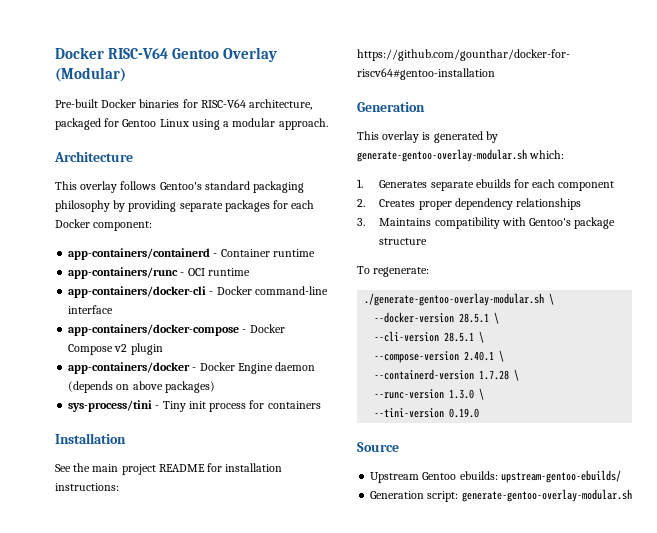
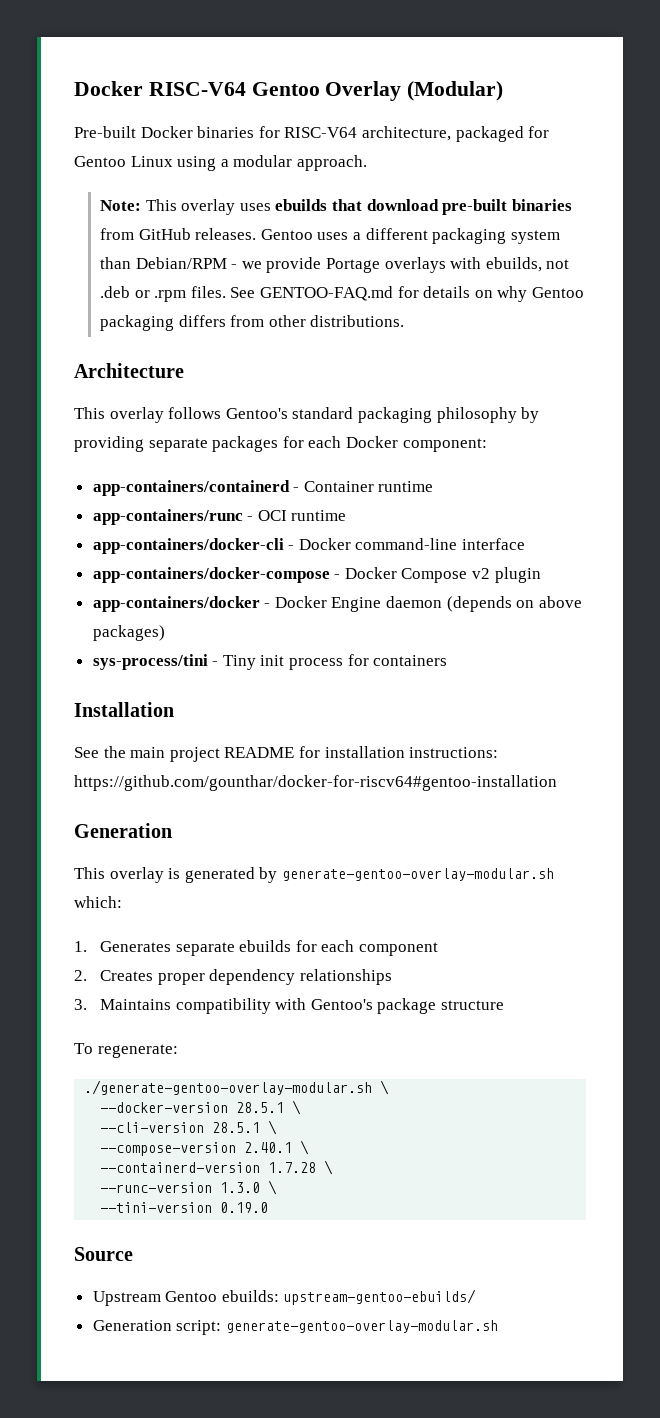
(328, 124) none -> [100,199,572,215] [100,228,560,244] [100,257,570,273] [100,286,584,302] [100,315,405,331] // Note: This overlay uses ebuilds that download pre-built binaries from GitHub releases. Gentoo uses a different packaging system than Debian/RPM - we provide Portage overlays with ebuilds, not .deb or .rpm files. See GENTOO-FAQ.md for details on why Gentoo packaging differs from other distributions.

